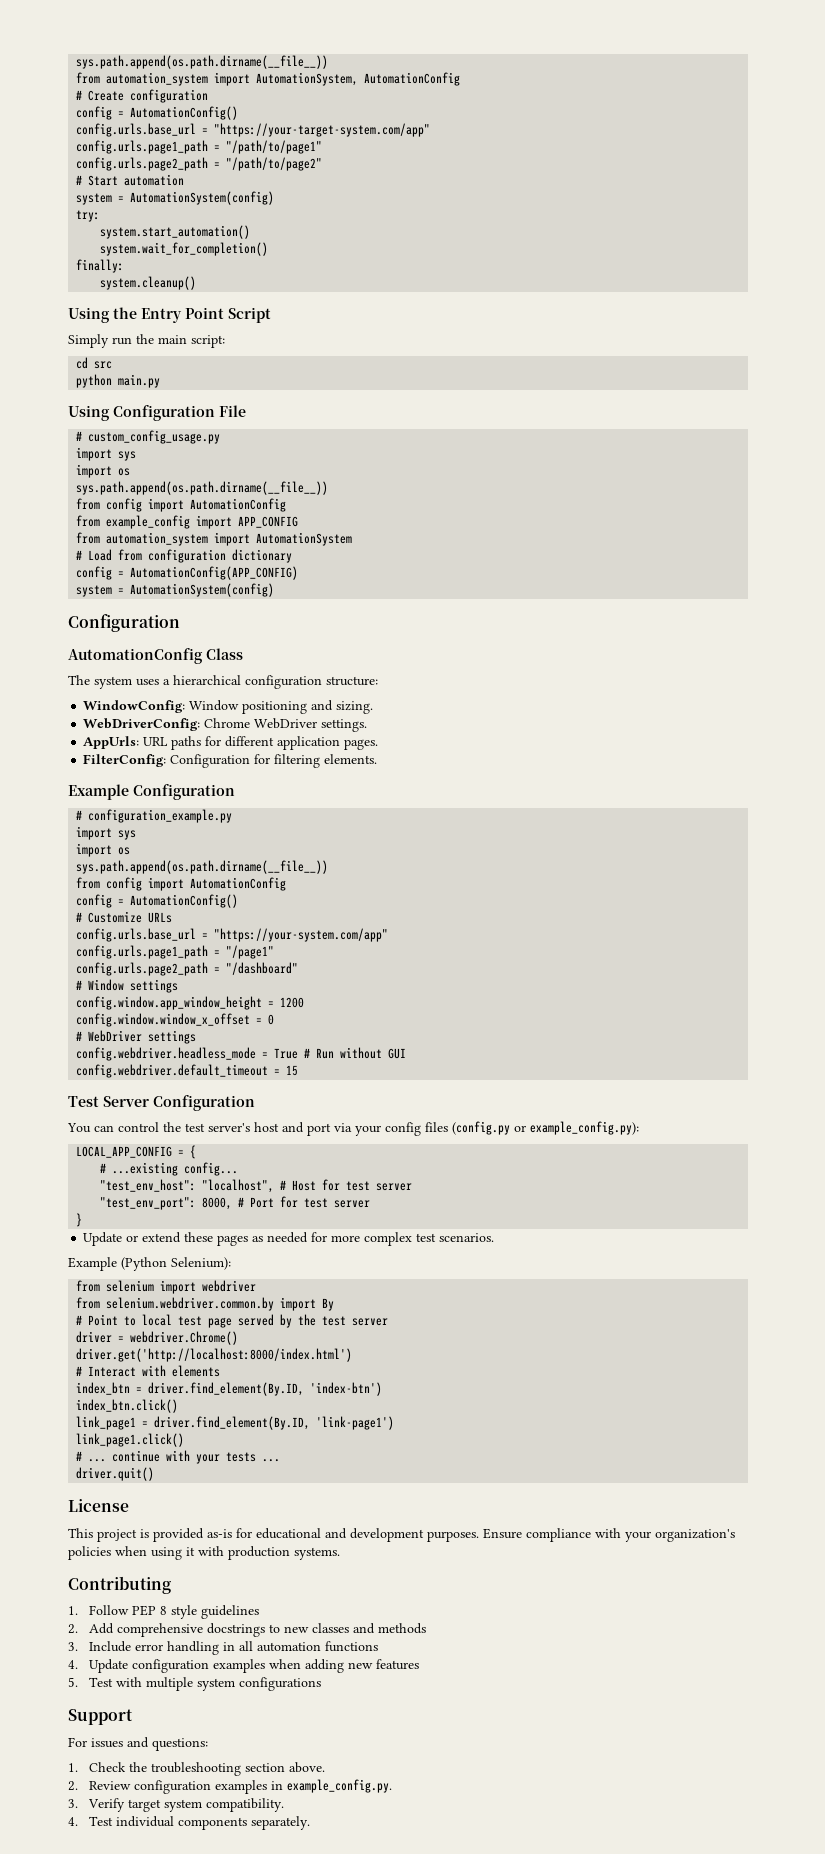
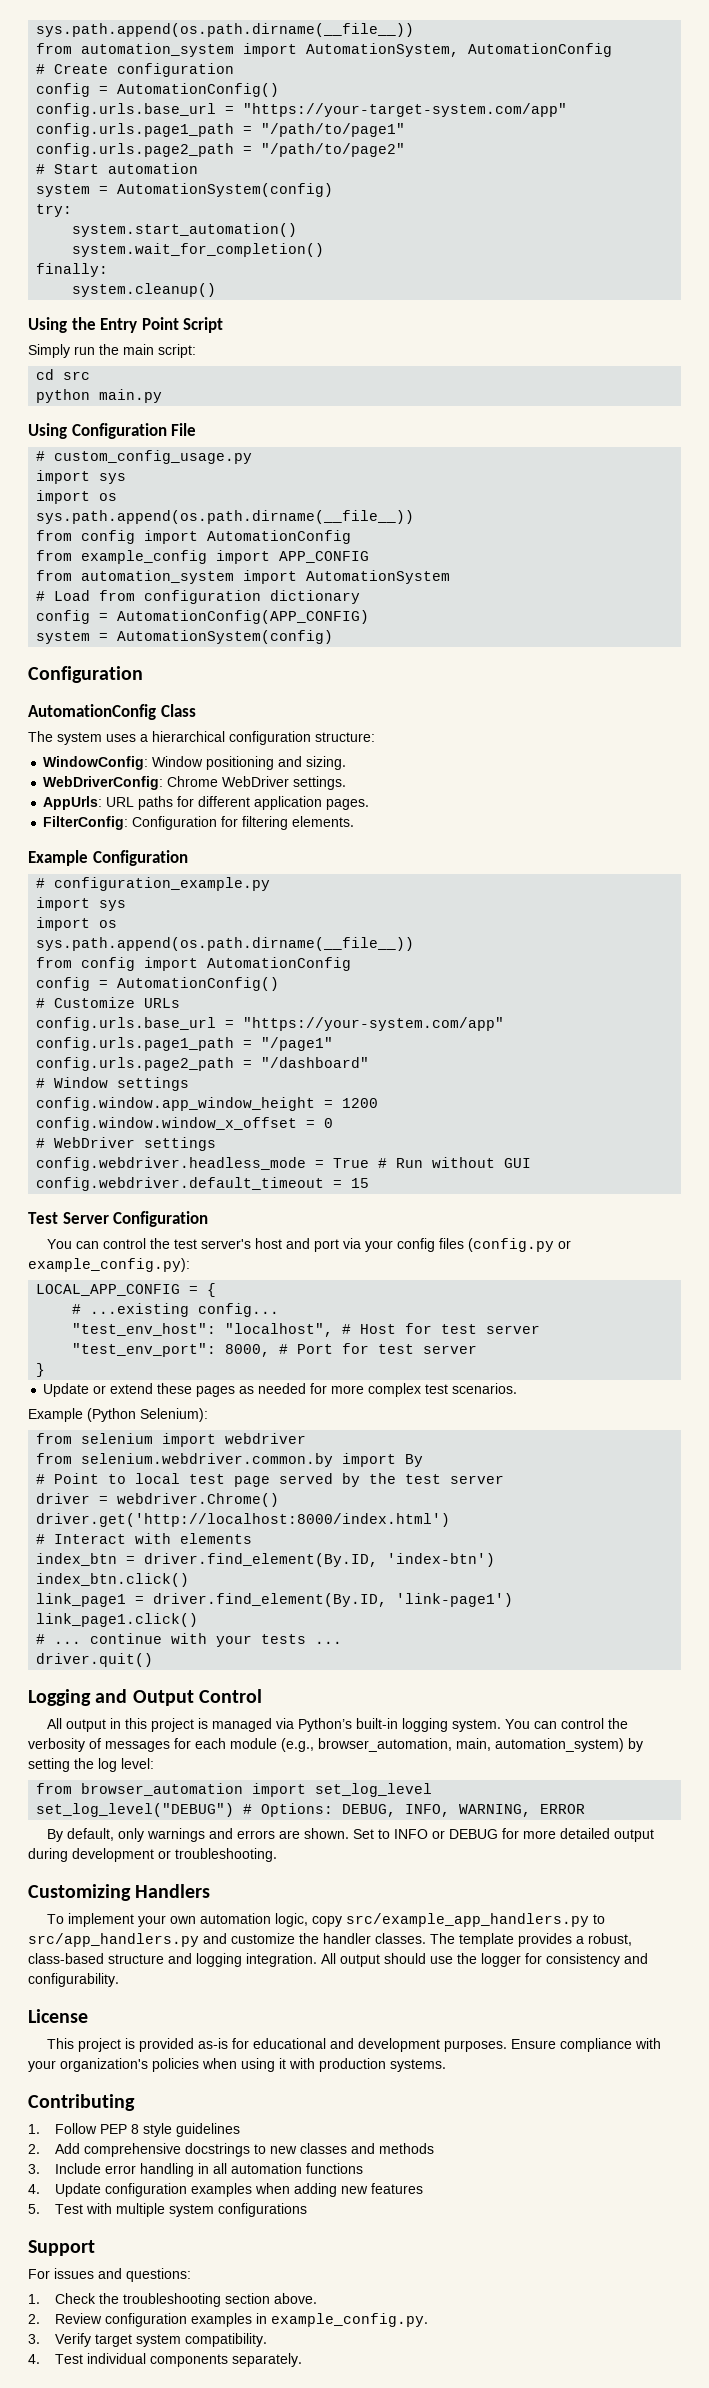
(155, 1474) none -> [28,1689,263,1706] [47,1718,629,1732] [28,1738,643,1752] [28,1758,154,1772] [36,1783,433,1797] [36,1803,586,1817] [47,1828,655,1842] [28,1848,277,1862] [28,1884,211,1901] [47,1913,606,1927] [28,1933,632,1947] [28,1953,648,1967] [28,1973,119,1987] // Logging and Output Control // All output in this project is managed via Python’s built-in logging system. You can control the verbosity of messages for each module (e.g., browser_automation, main, automation_system) by setting the log level: // from browser_automation import set_log_level // set_log_level("DEBUG") # Options: DEBUG, INFO, WARNING, ERROR // By default, only warnings and errors are shown. Set to INFO or DEBUG for more detailed output during development or troubleshooting. // Customizing Handlers // To implement your own automation logic, copy src/example_app_handlers.py to src/app_handlers.py and customize the handler classes. The template provides a robust, class-based structure and logging integration. All output should use the logger for consistency and configurability.

